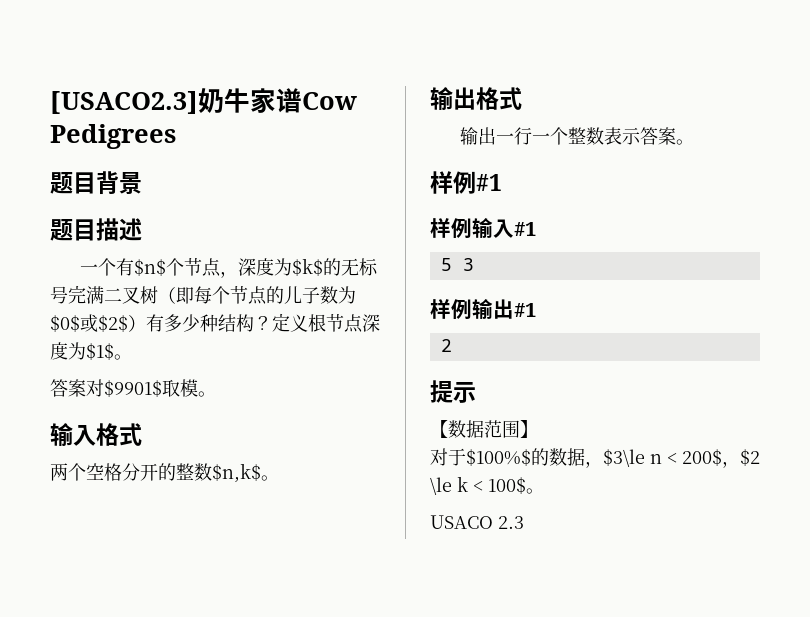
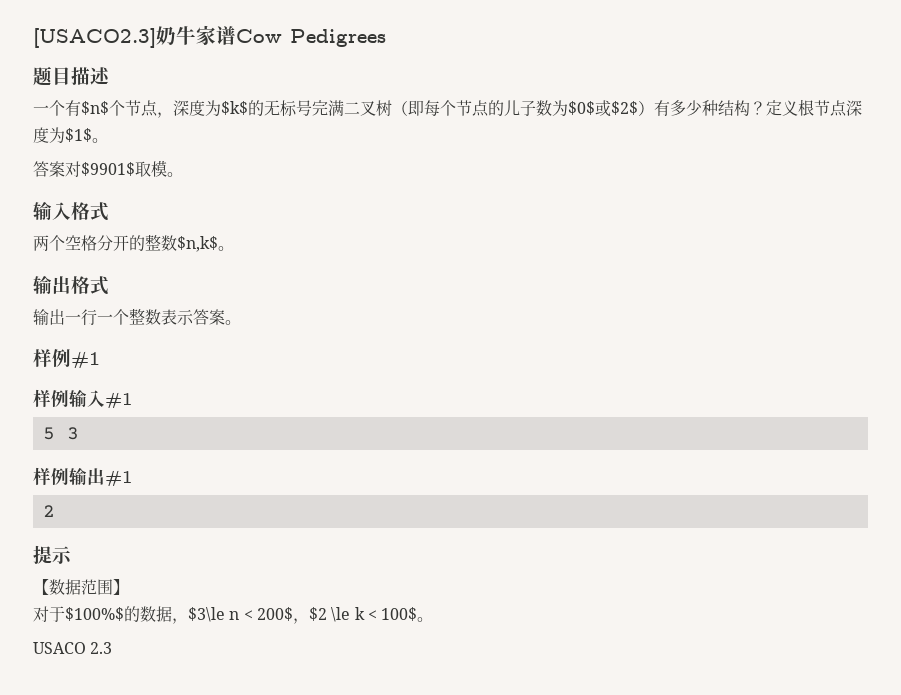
[50,171,142,195] // 题目背景 -> (386, 38) none

